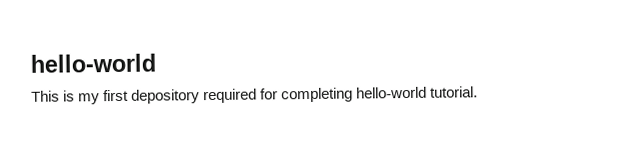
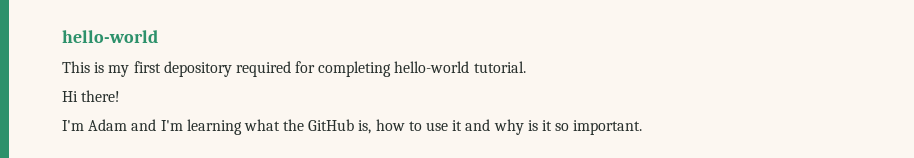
(479, 92) none -> [62,90,121,102] [62,119,643,135] // Hi there! // I'm Adam and I'm learning what the GitHub is, how to use it and why is it so important.

